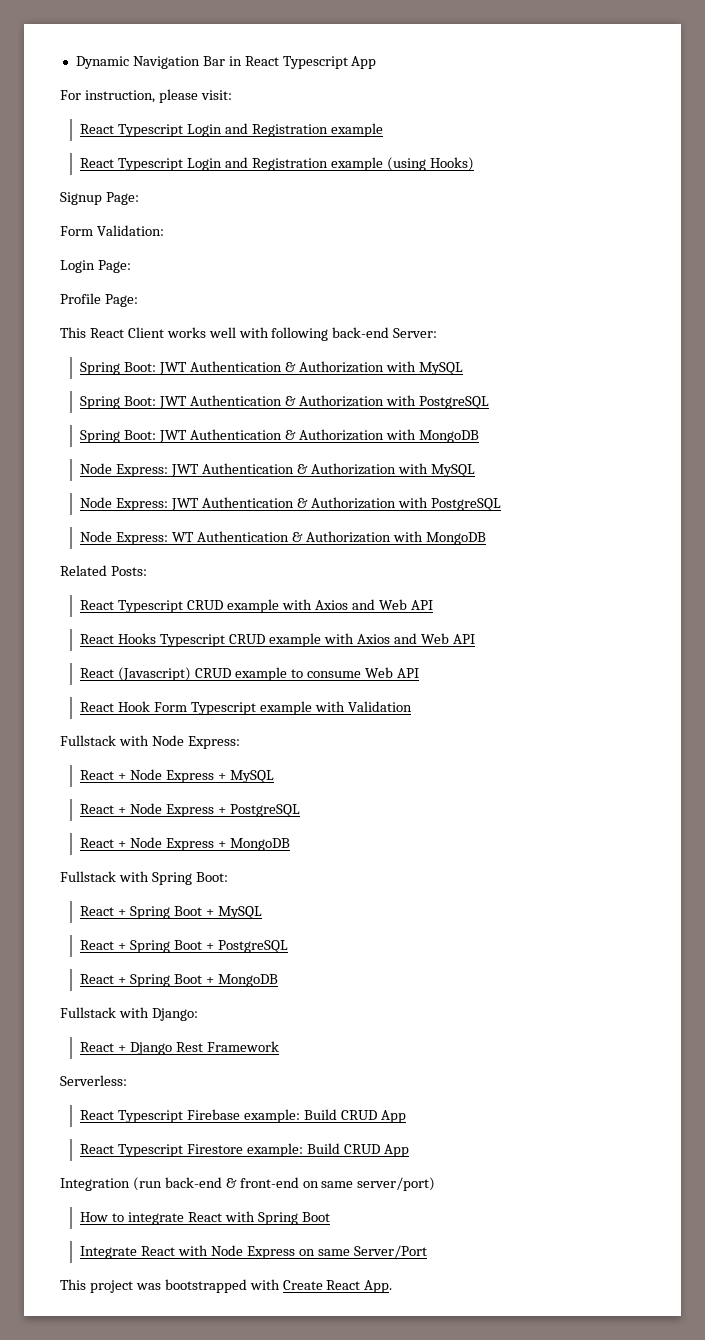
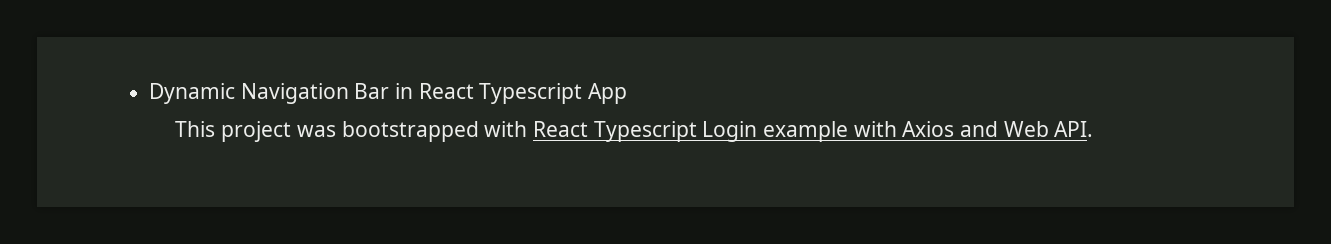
[60,89,232,103] [80,123,383,137] [80,157,474,171] [60,192,139,205] [60,225,164,236] [60,260,131,273] [60,293,138,307] [60,327,438,341] [80,361,463,375] [80,395,489,409] [80,429,479,443] [80,463,475,477] [80,497,501,511] [80,531,486,545] [60,565,147,576] [80,599,433,613] [80,633,475,647] [80,667,419,681] [80,701,412,715] [60,735,240,749] [80,769,274,783] [80,803,300,817] [80,837,290,851] [60,871,228,885] [80,906,262,919] [80,940,288,953] [80,974,278,987] [60,1007,198,1021] [80,1041,279,1055] [60,1075,127,1086] [80,1109,406,1123] [80,1143,409,1157] [60,1177,436,1191] [80,1211,330,1225] [80,1245,427,1259] [60,1279,393,1293] For instruction, please visit: // React Typescript Login and Registration example // React Typescript Login and Registration example (using Hooks) // Signup Page: // Form Validation: // Login Page: // Profile Page: // This React Client works well with following back-end Server: // Spring Boot: JWT Authentication & Authorization with MySQL // Spring Boot: JWT Authentication & Authorization with PostgreSQL // Spring Boot: JWT Authentication & Authorization with MongoDB // Node Express: JWT Authentication & Authorization with MySQL // Node Express: JWT Authentication & Authorization with PostgreSQL // Node Express: WT Authentication & Authorization with MongoDB // Related Posts: // React Typescript CRUD example with Axios and Web API // React Hooks Typescript CRUD example with Axios and Web API // React (Javascript) CRUD example to consume Web API // React Hook Form Typescript example with Validation // Fullstack with Node Express: // React + Node Express + MySQL // React + Node Express + PostgreSQL // React + Node Express + MongoDB // Fullstack with Spring Boot: // React + Spring Boot + MySQL // React + Spring Boot + PostgreSQL // React + Spring Boot + MongoDB // Fullstack with Django: // React + Django Rest Framework // Serverless: // React Typescript Firebase example: Build CRUD App // React Typescript Firestore example: Build CRUD App // Integration (run back-end & front-end on same server/port) // How to integrate React with Spring Boot // Integrate React with Node Express on same Server/Port // This project was bootstrapped with Create React App. -> [175,121,1094,142] This project was bootstrapped with React Typescript Login example with Axios and Web API.

